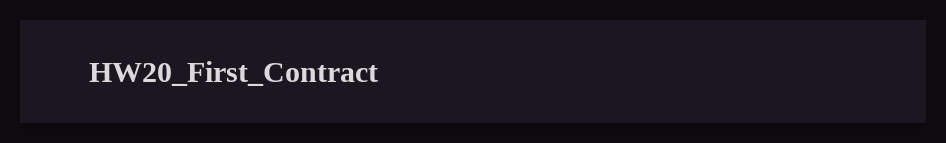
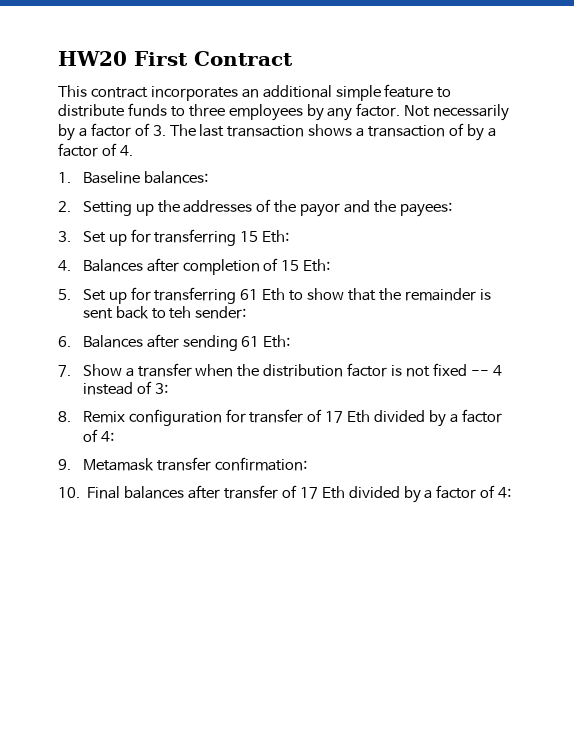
[89,61,378,86] HW20_First_Contract -> [58,51,293,66] [58,84,452,101] [58,103,510,121] [58,123,496,141] [58,143,133,157] [58,171,208,184] [58,199,452,217] [58,229,290,246] [58,258,331,275] [58,287,491,304] [82,306,247,319] [58,334,291,351] [58,363,502,377] [82,381,168,395] [58,409,502,427] [82,429,114,442] [58,457,307,471] [58,485,512,503] HW20 First Contract // This contract incorporates an additional simple feature to distribute funds to three employees by any factor. Not necessarily by a factor of 3. The last transaction shows a transaction of by a factor of 4. // 1. Baseline balances: // 2. Setting up the addresses of the payor and the payees: // 3. Set up for transferring 15 Eth: // 4. Balances after completion of 15 Eth: // 5. Set up for transferring 61 Eth to show that the remainder is sent back to teh sender: // 6. Balances after sending 61 Eth: // 7. Show a transfer when the distribution factor is not fixed -- 4 instead of 3: // 8. Remix configuration for transfer of 17 Eth divided by a factor of 4: // 9. Metamask transfer confirmation: // 10. Final balances after transfer of 17 Eth divided by a factor of 4:

